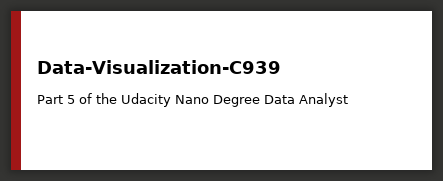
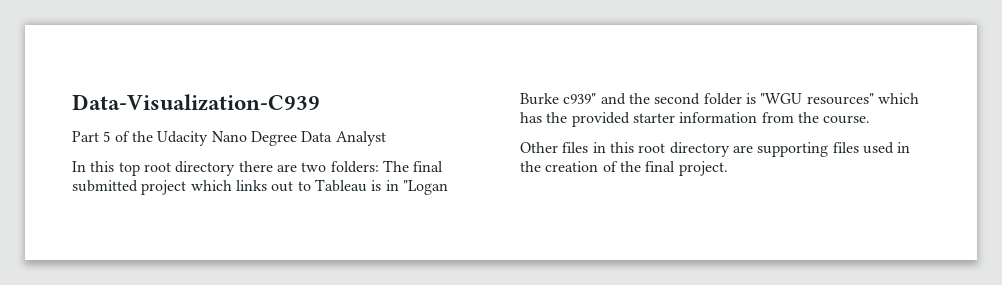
(348, 100) none -> [72,160,444,176] [72,179,448,195] [520,93,919,105] [520,112,871,127] [520,142,911,157] [520,161,728,176] // In this top root directory there are two folders: The final submitted project which links out to Tableau is in "Logan Burke c939" and the second folder is "WGU resources" which has the provided starter information from the course. // Other files in this root directory are supporting files used in the creation of the final project.

